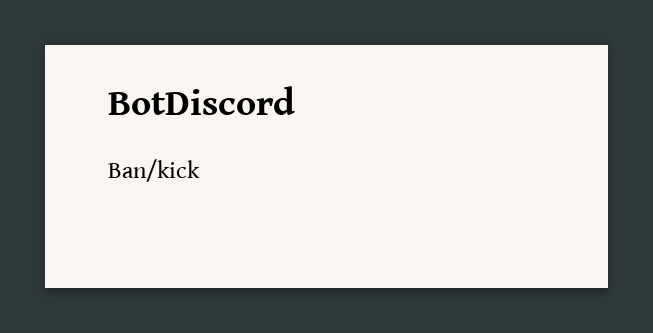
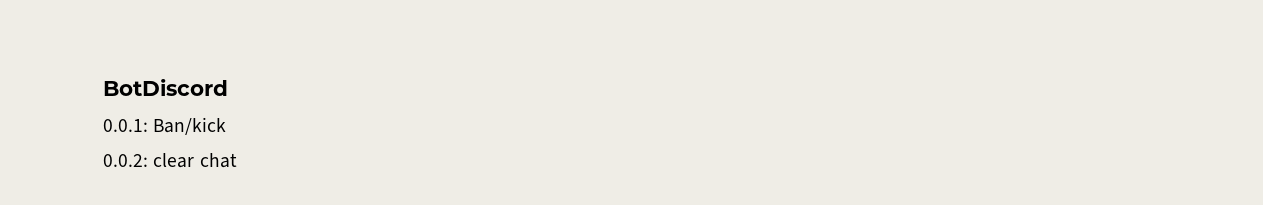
(295, 100) none -> [103,119,148,132] 0.0.1:
(200, 170) none -> [103,153,237,168] // 0.0.2: clear chat

